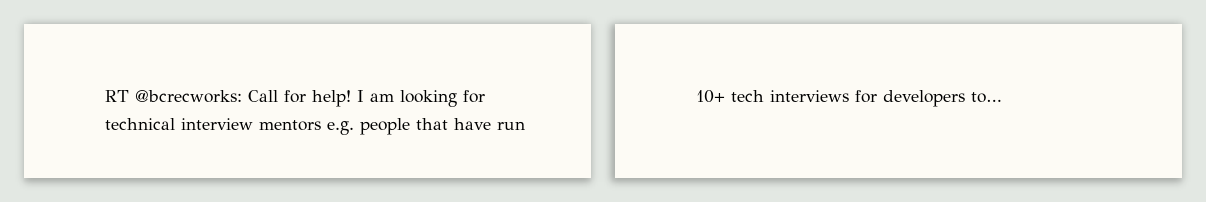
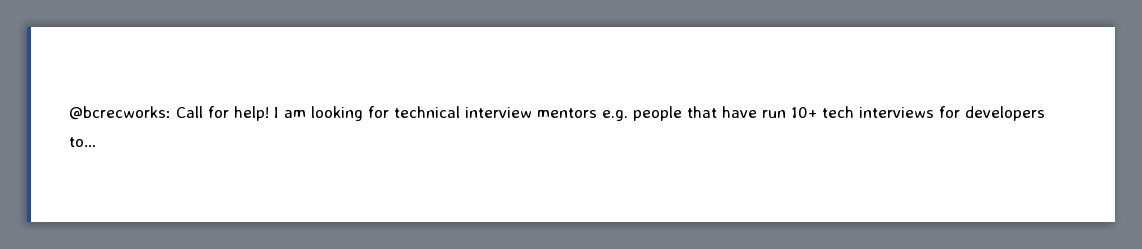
[105,90,129,102] RT -> (69, 113) none

